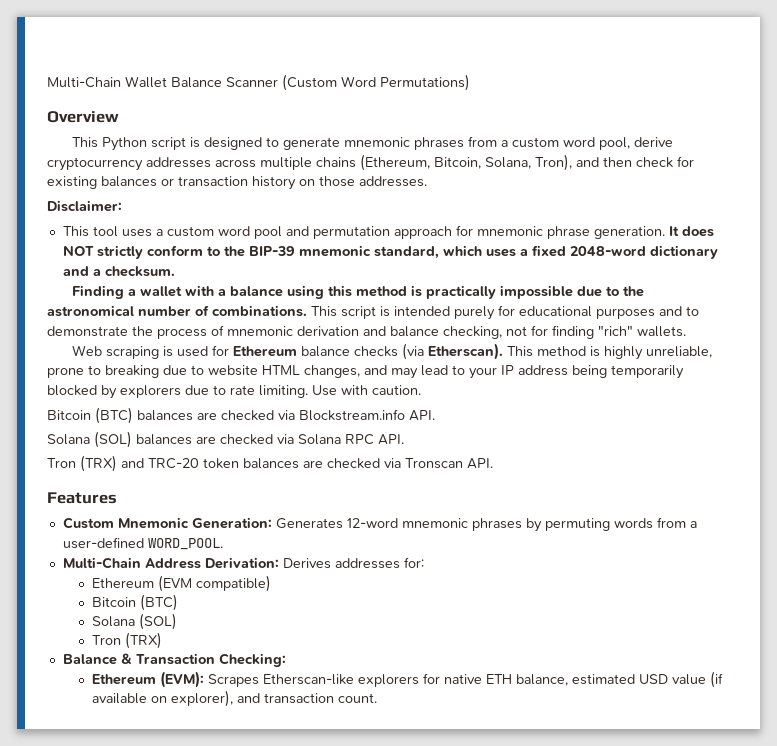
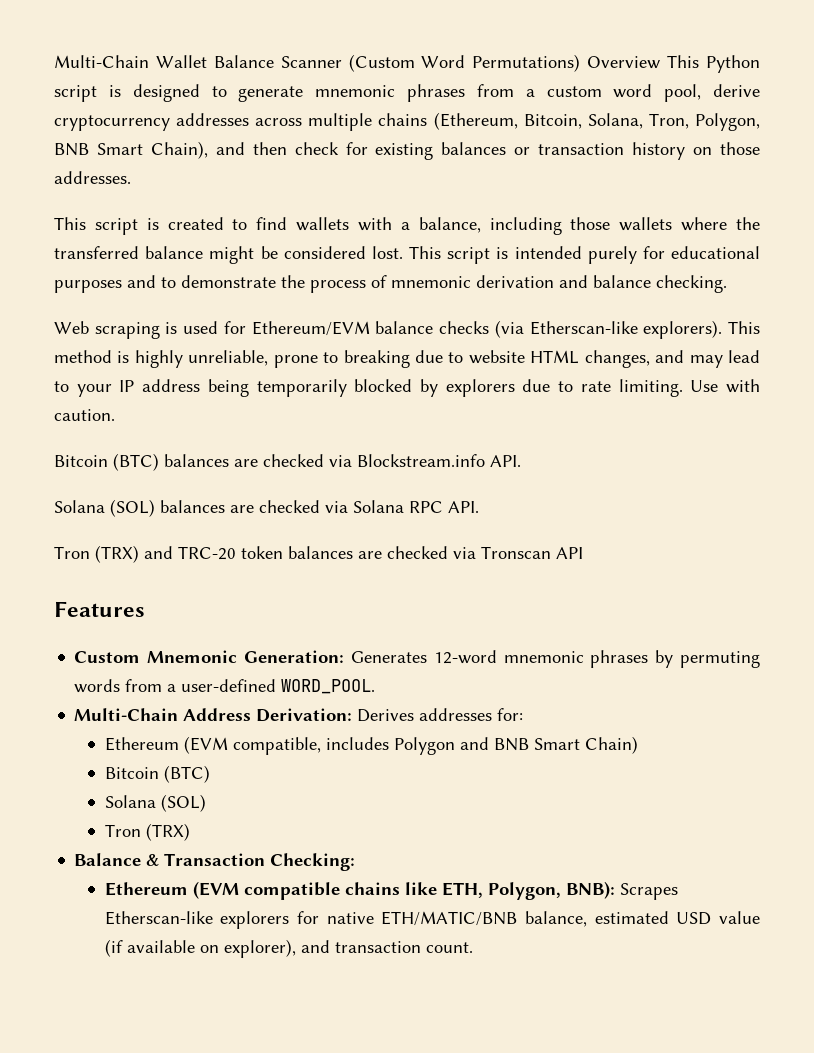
(470, 82) // -> (581, 63) none
(119, 117) // -> (661, 62) none
[535,154,572,171] Tron), -> [648,113,760,131] [54,141,208,159] Tron, Polygon, BNB Smart Chain),
[47,200,122,212] [62,225,714,239] [62,245,718,259] [62,266,175,277] [72,285,645,299] [47,305,307,317] // Disclaimer: // This tool uses a custom word pool and permutation approach for mnemonic phrase generation. It does NOT strictly conform to the BIP-39 mnemonic standard, which uses a fixed 2048-word dictionary and a checksum. // Finding a wallet with a balance using this method is practically impossible due to the astronomical number of combinations. -> [54,217,760,235] [54,246,403,264] // This script is created to find wallets with a balance, including those wallets where the transferred balance might be considered lost.
[443,325,686,339] checking, not for finding "rich" wallets. -> [656,275,727,293] checking.
[233,346,298,357] Ethereum -> [251,321,370,336] Ethereum/EVM
[428,343,504,360] Etherscan). -> [529,320,723,339] Etherscan-like explorers).
[467,458,493,469] API. -> [556,547,583,559] API
[195,575,271,592] compatible) -> [232,736,638,755] compatible, includes Polygon and BNB Smart Chain)
[159,671,204,688] (EVM): -> [192,881,615,900] (EVM compatible chains like ETH, Polygon, BNB):
[485,674,512,684] ETH -> [381,911,518,926] ETH/MATIC/BNB

